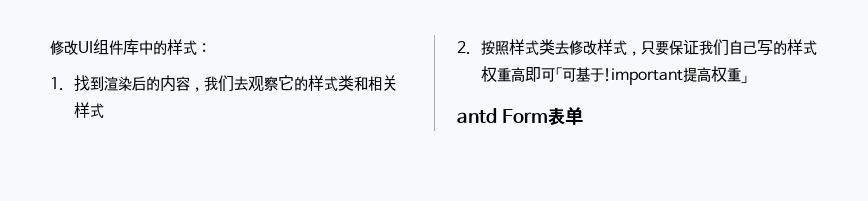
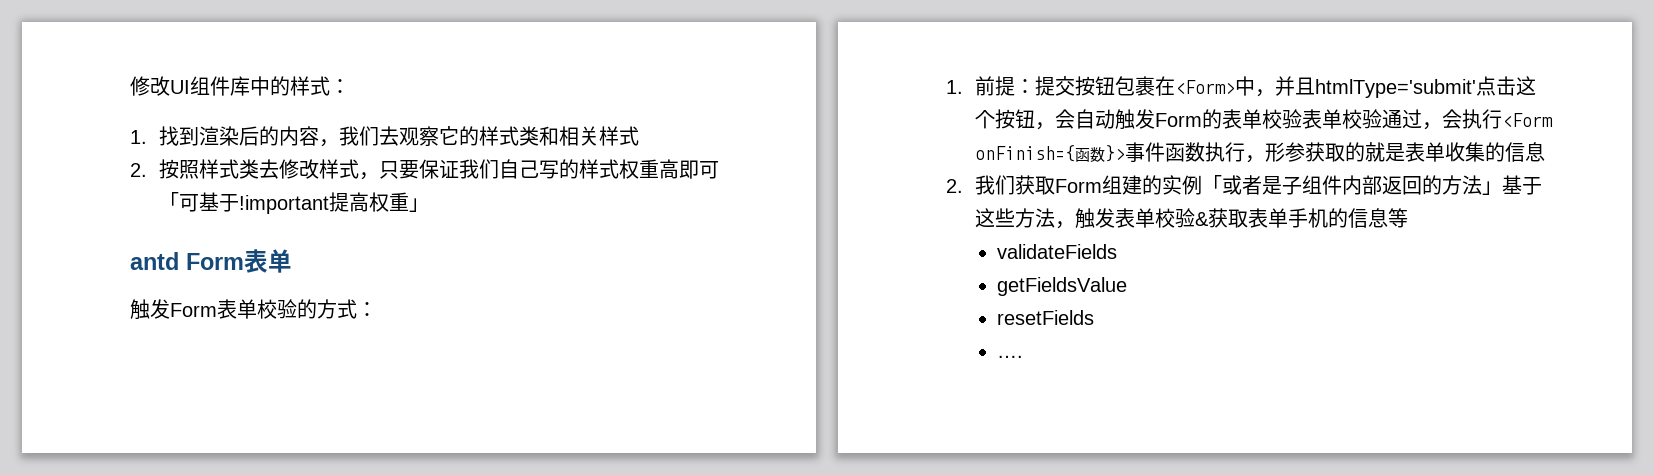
(584, 116) none -> [130,299,377,320] [946,76,1536,98] [974,109,1553,130] [974,142,1545,163] [946,175,1542,195] [974,208,1408,229] [996,244,1117,259] [996,277,1127,296] [996,310,1094,325] [996,355,1023,358] // 触发Form表单校验的方式： // 1.前提：提交按钮包裹在<Form>中，并且htmlType='submit'点击这个按钮，会自动触发Form的表单校验表单校验通过，会执行<Form onFinish={函数}>事件函数执行，形参获取的就是表单收集的信息 // 2.我们获取Form组建的实例「或者是子组件内部返回的方法」基于这些方法，触发表单校验&获取表单手机的信息等 // validateFields // getFieldsValue // resetFields // ….

